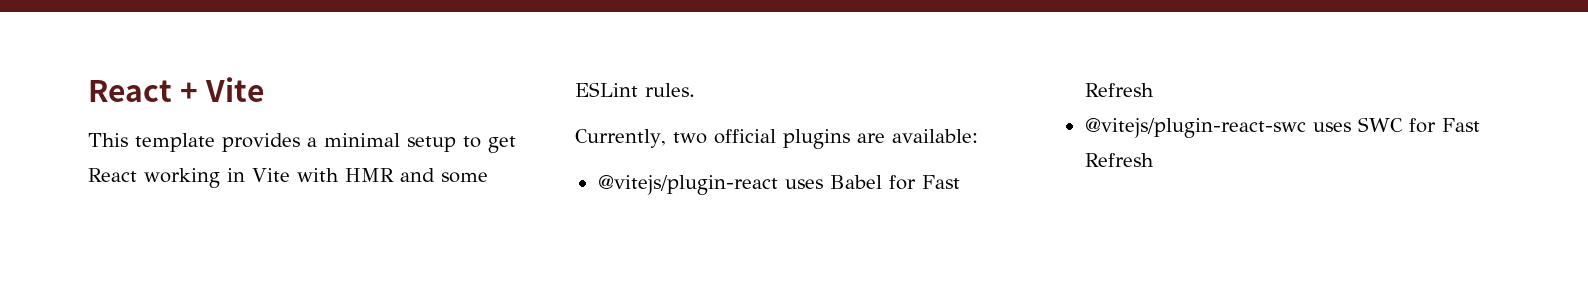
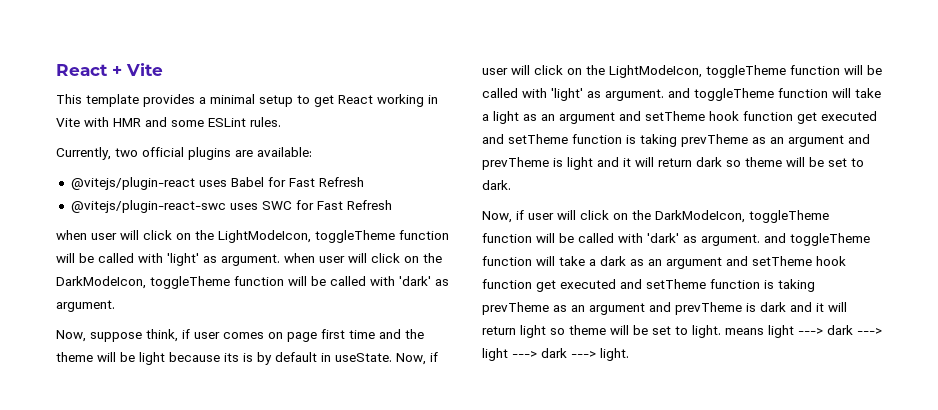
(1154, 160) none -> [56,230,449,243] [56,253,442,266] [56,276,449,289] [56,300,115,312] [56,329,424,342] [56,352,438,365] [482,65,882,78] [482,88,881,101] [482,111,877,124] [482,134,870,147] [482,157,864,170] [482,180,511,190] [482,210,829,223] [482,233,870,246] [482,256,846,269] [482,279,815,292] [482,302,847,315] [482,325,882,338] [482,348,629,361] // when user will click on the LightModeIcon, toggleTheme function will be called with 'light' as argument. when user will click on the DarkModeIcon, toggleTheme function will be called with 'dark' as argument. // Now, suppose think, if user comes on page first time and the theme will be light because its is by default in useState. Now, if user will click on the LightModeIcon, toggleTheme function will be called with 'light' as argument. and toggleTheme function will take a light as an argument and setTheme hook function get executed and setTheme function is taking prevTheme as an argument and prevTheme is light and it will return dark so theme will be set to dark. // Now, if user will click on the DarkModeIcon, toggleTheme function will be called with 'dark' as argument. and toggleTheme function will take a dark as an argument and setTheme hook function get executed and setTheme function is taking prevTheme as an argument and prevTheme is dark and it will return light so theme will be set to light. means light ---> dark ---> light ---> dark ---> light.

